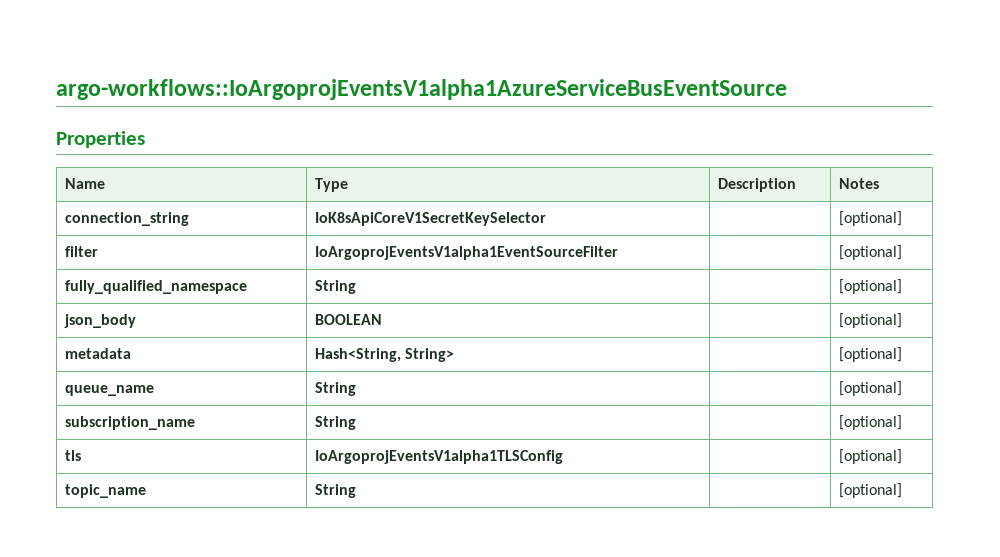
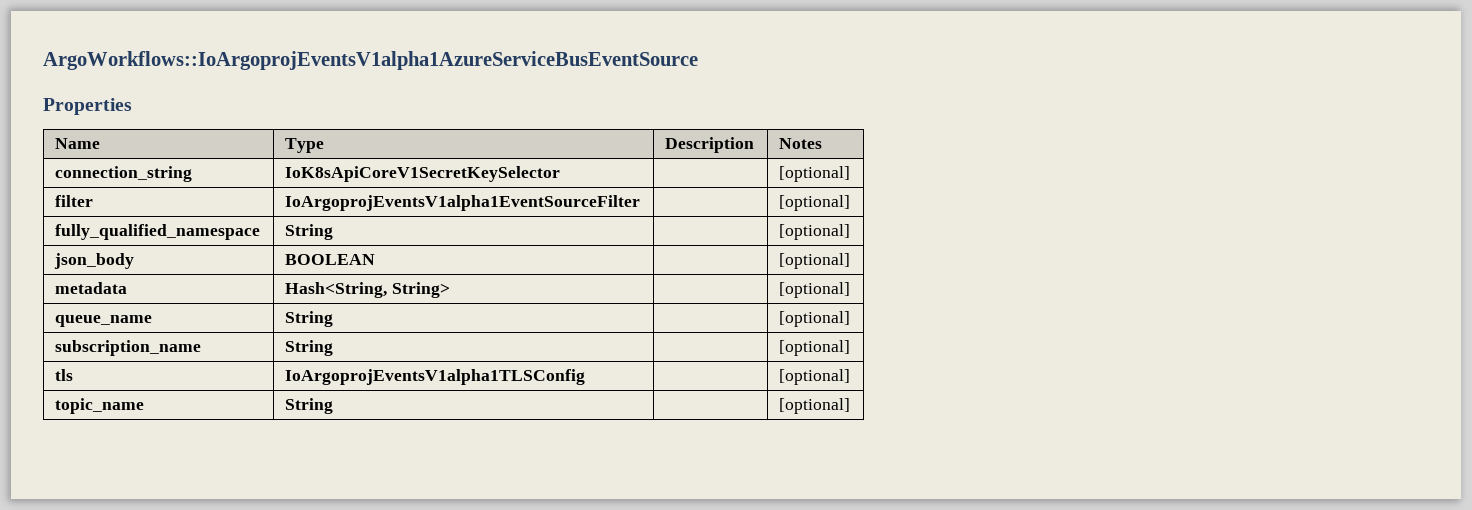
[56,79,787,100] argo-workflows::IoArgoprojEventsV1alpha1AzureServiceBusEventSource -> [43,51,698,70] ArgoWorkflows::IoArgoprojEventsV1alpha1AzureServiceBusEventSource

